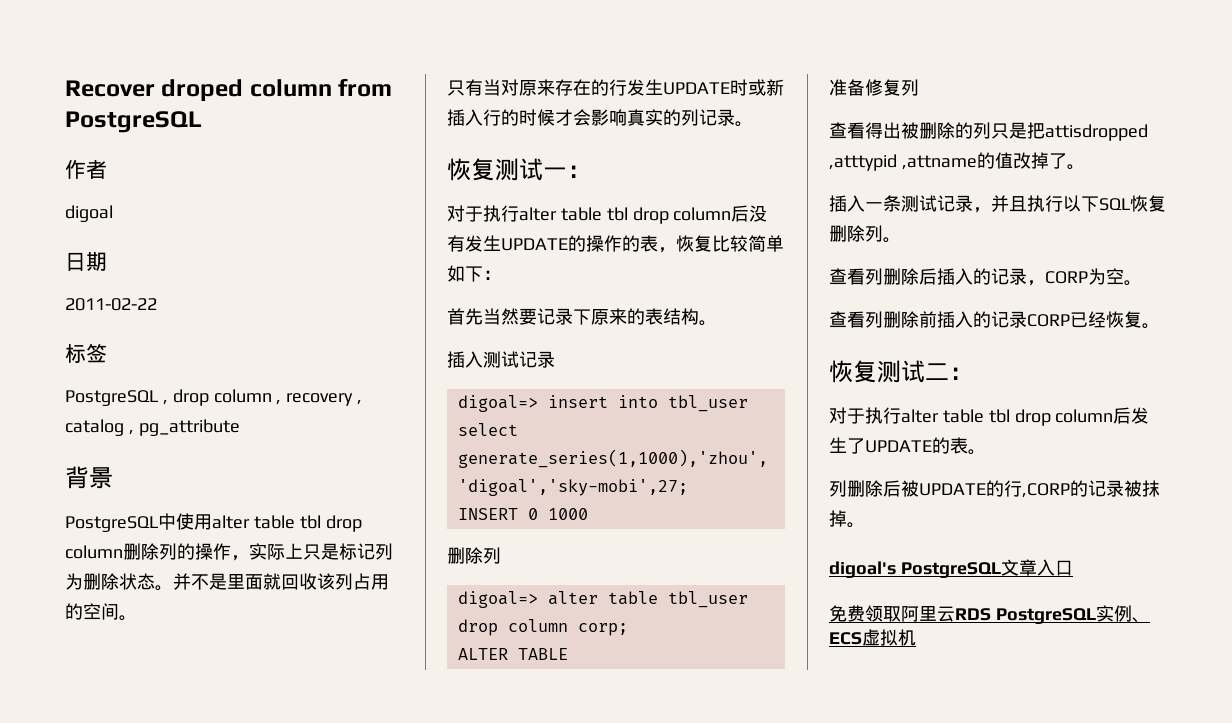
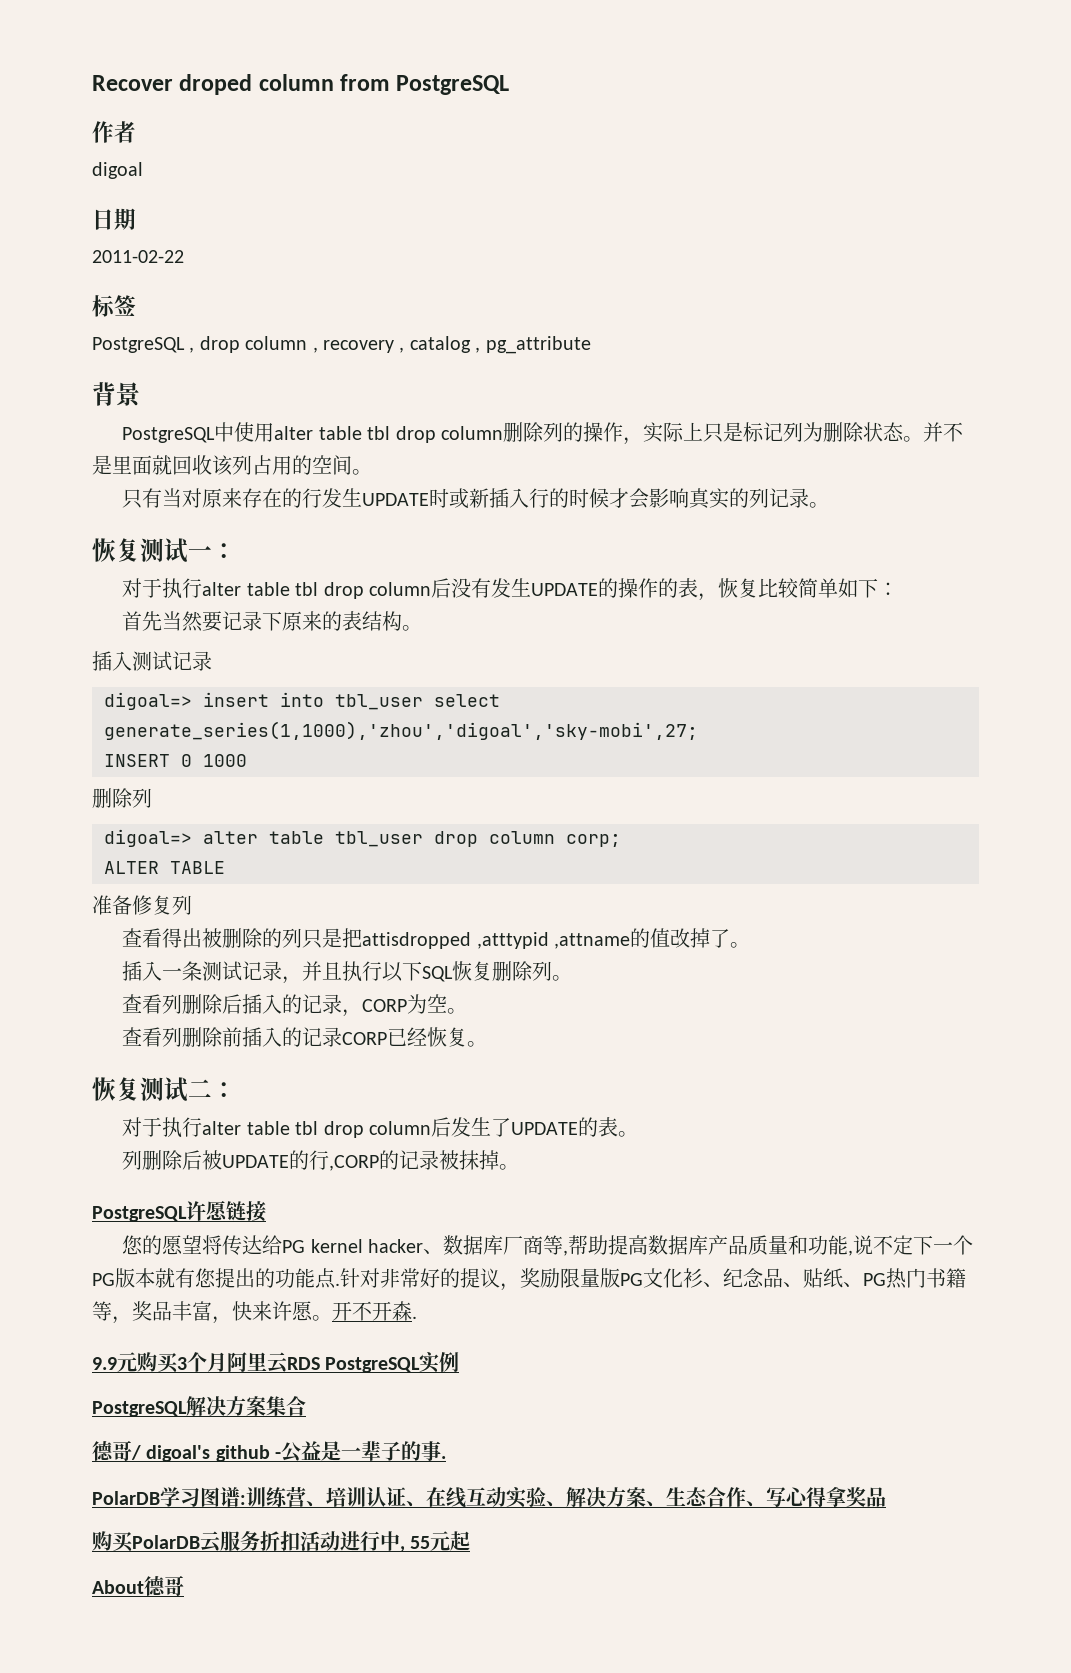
[829,559,1073,578] [829,605,901,622] digoal's PostgreSQL文章入口 // 免费领取 -> [92,1200,266,1222] [122,1235,974,1256] [92,1268,966,1291] [92,1301,417,1324] [92,1352,227,1373] PostgreSQL许愿链接 // 您的愿望将传达给PG kernel hacker、数据库厂商等,帮助提高数据库产品质量和功能,说不定下一个PG版本就有您提出的功能点.针对非常好的提议，奖励限量版PG文化衫、纪念品、贴纸、PG热门书籍等，奖品丰富，快来许愿。开不开森. // 9.9元购买3个月
[1131,617,1150,623] [829,629,916,646] 、ECS虚拟机 -> [92,1396,306,1417] [92,1441,447,1463] [92,1486,886,1508] [92,1531,471,1553] [92,1576,184,1596] // PostgreSQL解决方案集合 // 德哥/ digoal's github -公益是一辈子的事. // PolarDB学习图谱:训练营、培训认证、在线互动实验、解决方案、生态合作、写心得拿奖品 // 购买PolarDB云服务折扣活动进行中, 55元起 // About德哥

